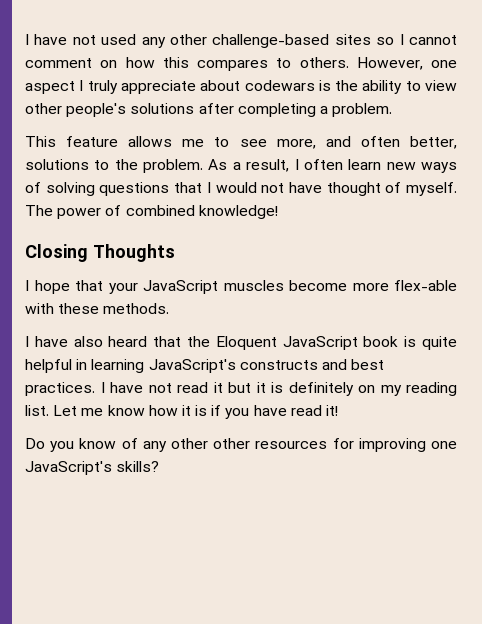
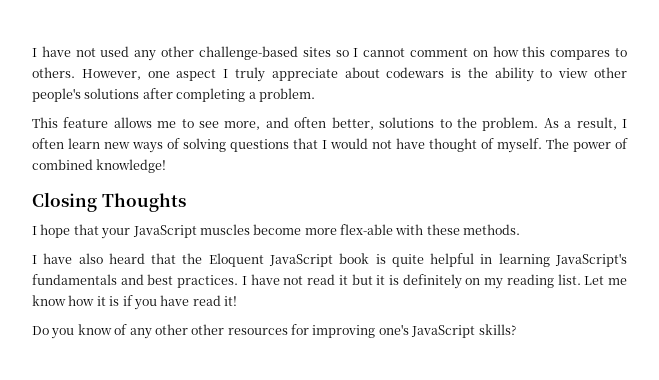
[239,360,318,370] constructs -> [32,274,117,285] fundamentals
[430,441,457,449] [25,461,112,475] one JavaScript's -> [378,324,476,338] one's JavaScript

